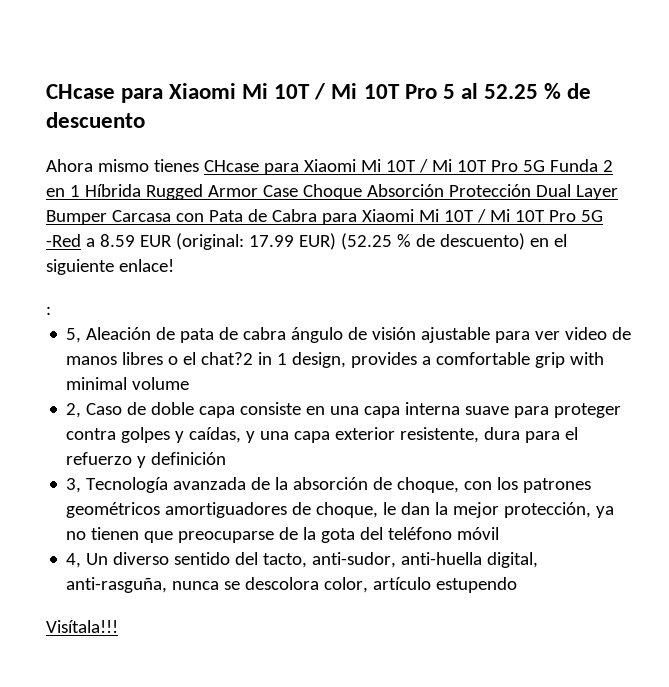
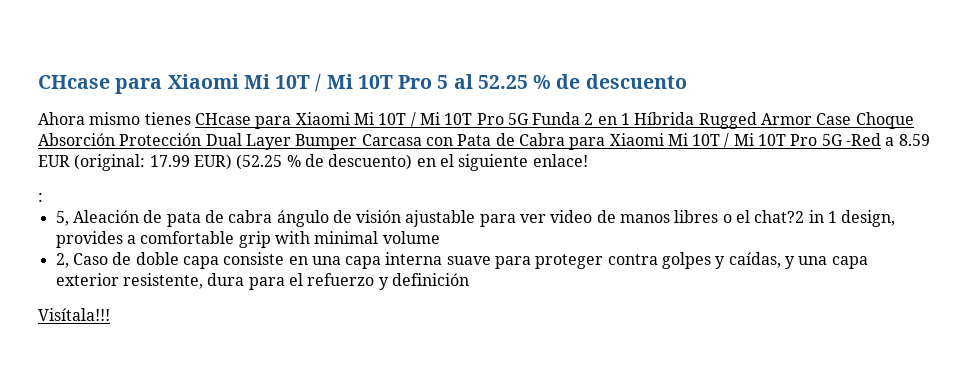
[66,477,592,493] [66,502,615,518] [66,527,500,543] [66,552,539,568] [66,577,518,593] // 3, Tecnología avanzada de la absorción de choque, con los patrones geométricos amortiguadores de choque, le dan la mejor protección, ya no tienen que preocuparse de la gota del teléfono móvil // 4, Un diverso sentido del tacto, anti-sudor, anti-huella digital, anti-rasguña, nunca se descolora color, artículo estupendo -> (469, 279) none

